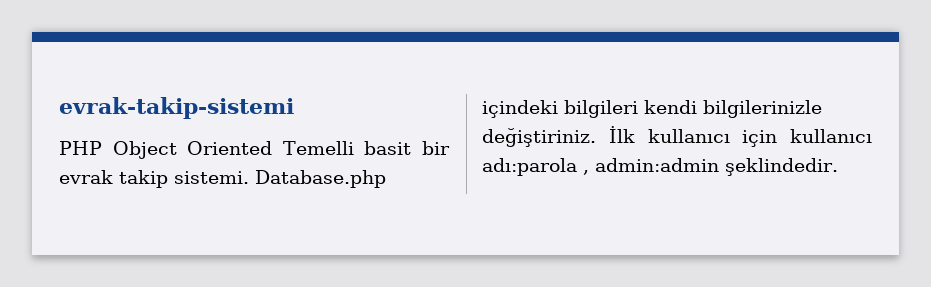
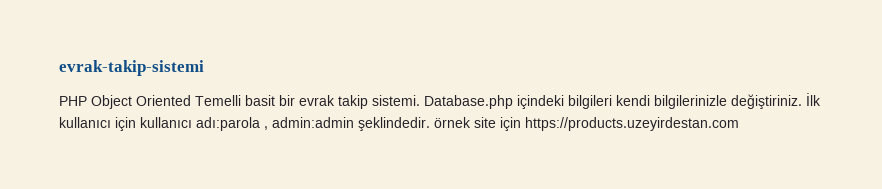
(838, 167) none -> [434,117,739,131] örnek site için https://products.uzeyirdestan.com

